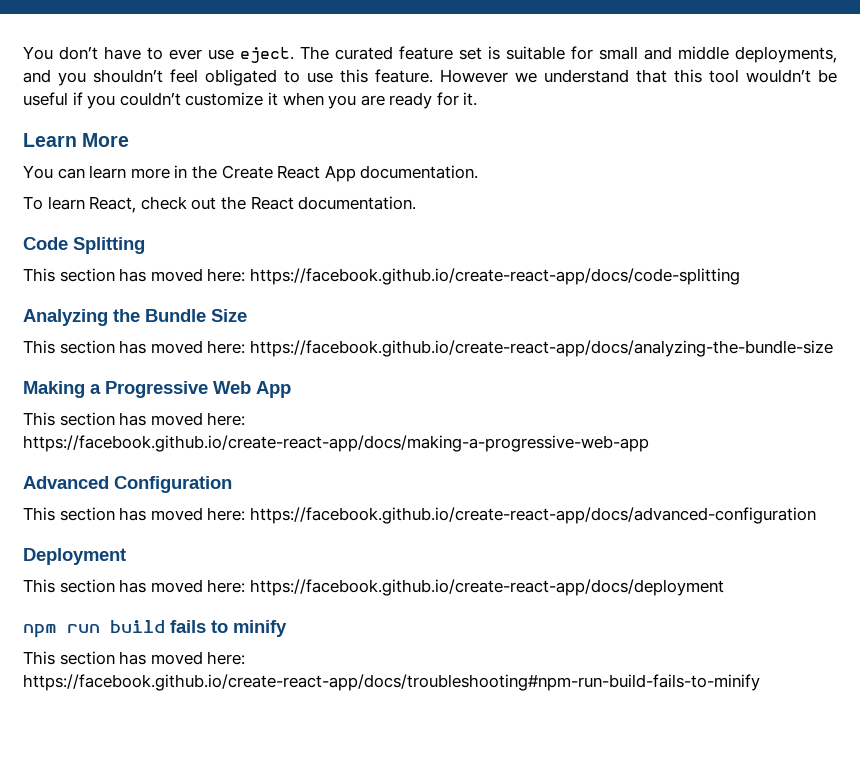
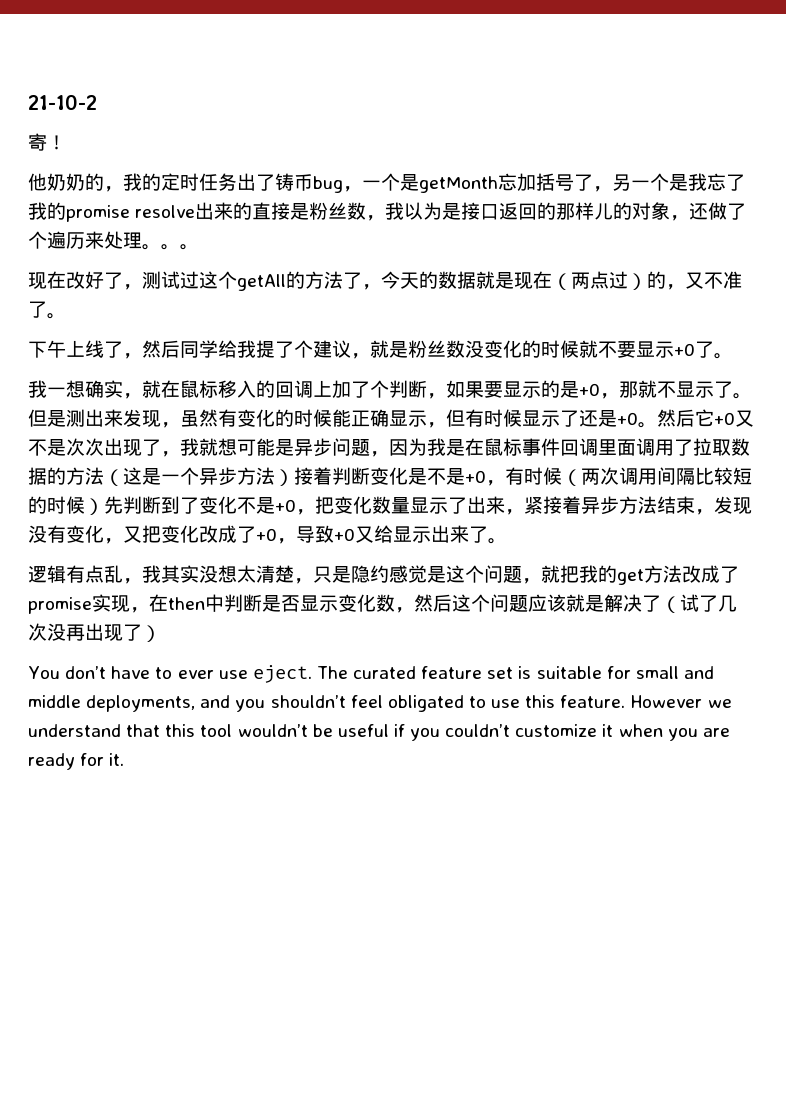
(23, 53) none -> [28,94,97,110] [28,133,66,151] [28,173,745,193] [28,202,747,222] [28,231,199,250] [28,271,742,291] [28,301,66,319] [28,340,733,359] [28,380,752,399] [28,409,754,428] [28,438,750,457] [28,467,752,486] [28,496,752,515] [28,525,507,544] [28,565,739,585] [28,594,737,614] [28,623,161,642] 21-10-2 // 寄！ // 他奶奶的，我的定时任务出了铸币bug，一个是getMonth忘加括号了，另一个是我忘了我的promise resolve出来的直接是粉丝数，我以为是接口返回的那样儿的对象，还做了个遍历来处理。。。 // 现在改好了，测试过这个getAll的方法了，今天的数据就是现在（两点过）的，又不准了。 // 下午上线了，然后同学给我提了个建议，就是粉丝数没变化的时候就不要显示+0了。 // 我一想确实，就在鼠标移入的回调上加了个判断，如果要显示的是+0，那就不显示了。但是测出来发现，虽然有变化的时候能正确显示，但有时候显示了还是+0。然后它+0又不是次次出现了，我就想可能是异步问题，因为我是在鼠标事件回调里面调用了拉取数据的方法（这是一个异步方法）接着判断变化是不是+0，有时候（两次调用间隔比较短的时候）先判断到了变化不是+0，把变化数量显示了出来，紧接着异步方法结束，发现没有变化，又把变化改成了+0，导致+0又给显示出来了。 // 逻辑有点乱，我其实没想太清楚，只是隐约感觉是这个问题，就把我的get方法改成了promise实现，在then中判断是否显示变化数，然后这个问题应该就是解决了（试了几次没再出现了） //
[23,133,130,147] [23,165,479,182] [23,196,417,213] [23,237,145,254] [23,268,740,285] [23,309,247,326] [23,340,833,357] [23,381,291,398] [23,412,246,426] [23,435,649,452] [23,476,232,493] [23,507,816,524] [23,548,126,565] [23,579,724,596] [23,620,287,638] [23,651,246,665] [23,674,760,691] // Learn More // You can learn more in the Create React App documentation. // To learn React, check out the React documentation. // Code Splitting // This section has moved here: https://facebook.github.io/create-react-app/docs/code-splitting // Analyzing the Bundle Size // This section has moved here: https://facebook.github.io/create-react-app/docs/analyzing-the-bundle-size // Making a Progressive Web App // This section has moved here: https://facebook.github.io/create-react-app/docs/making-a-progressive-web-app // Advanced Configuration // This section has moved here: https://facebook.github.io/create-react-app/docs/advanced-configuration // Deployment // This section has moved here: https://facebook.github.io/create-react-app/docs/deployment // npm run build fails to minify // This section has moved here: https://facebook.github.io/create-react-app/docs/troubleshooting#npm-run-build-fails-to-minify -> (125, 759) none

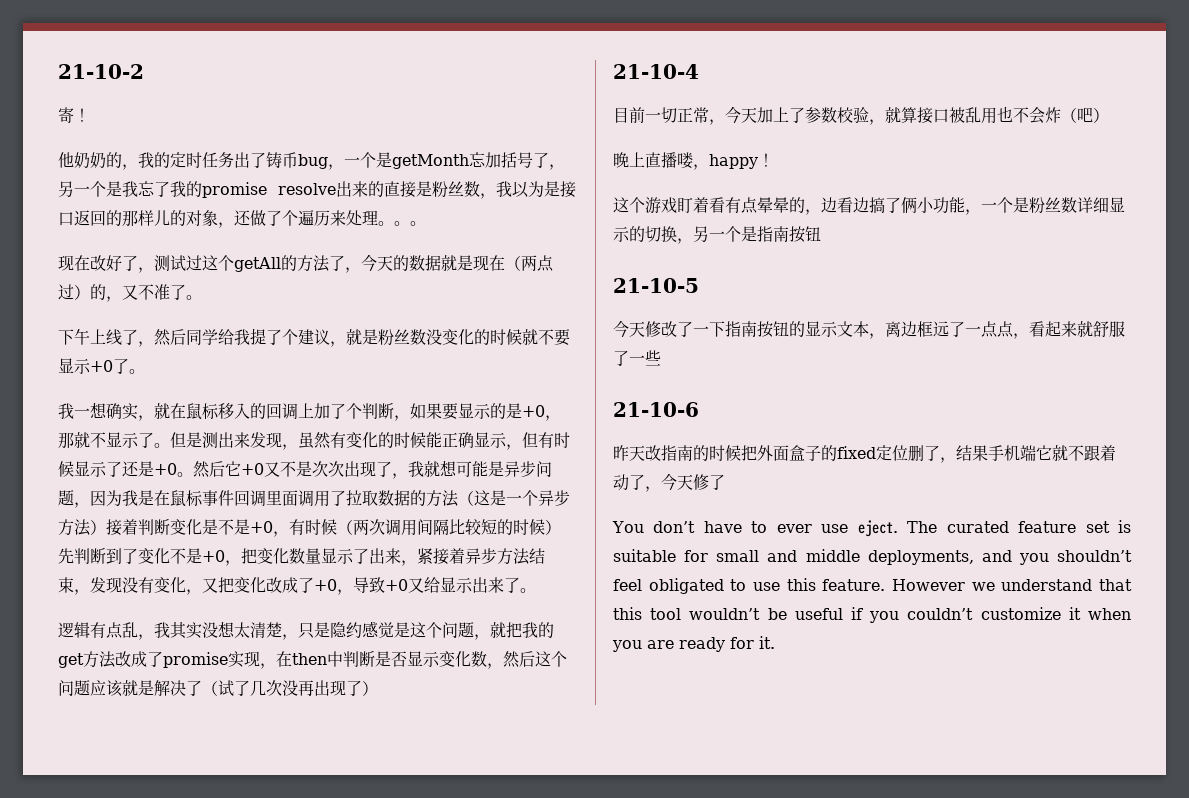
(161, 633) none -> [613,64,699,79] [613,106,1109,125] [613,152,774,170] [613,197,1125,215] [613,226,821,244] [613,278,699,293] [613,320,1125,339] [613,350,661,366] [613,402,699,417] [613,445,1116,463] [613,473,725,492] // 21-10-4 // 目前一切正常，今天加上了参数校验，就算接口被乱用也不会炸（吧） // 晚上直播喽，happy！ // 这个游戏盯着看有点晕晕的，边看边搞了俩小功能，一个是粉丝数详细显示的切换，另一个是指南按钮 // 21-10-5 // 今天修改了一下指南按钮的显示文本，离边框远了一点点，看起来就舒服了一些 // 21-10-6 // 昨天改指南的时候把外面盒子的fixed定位删了，结果手机端它就不跟着动了，今天修了

